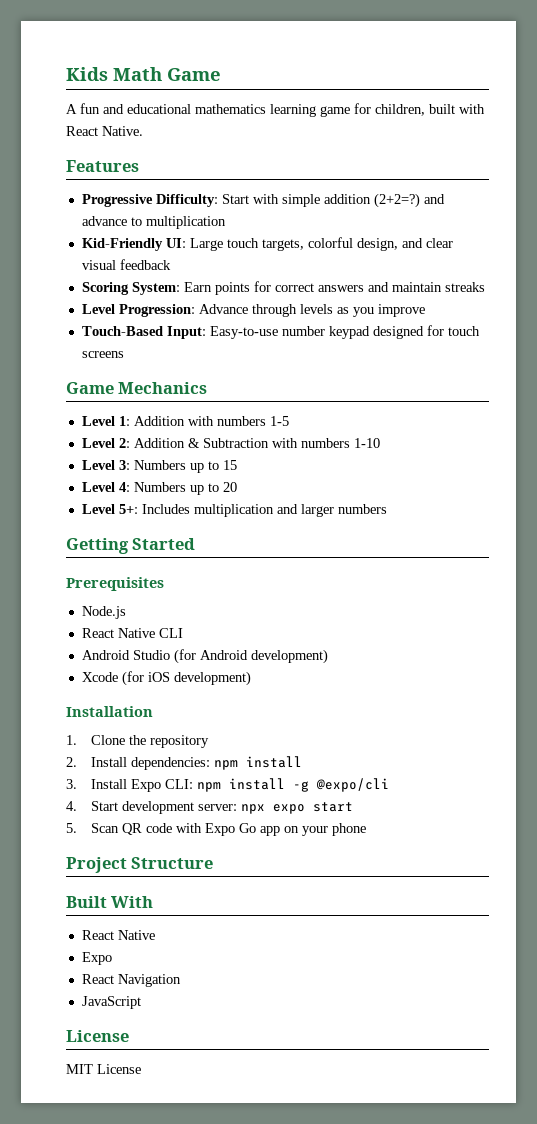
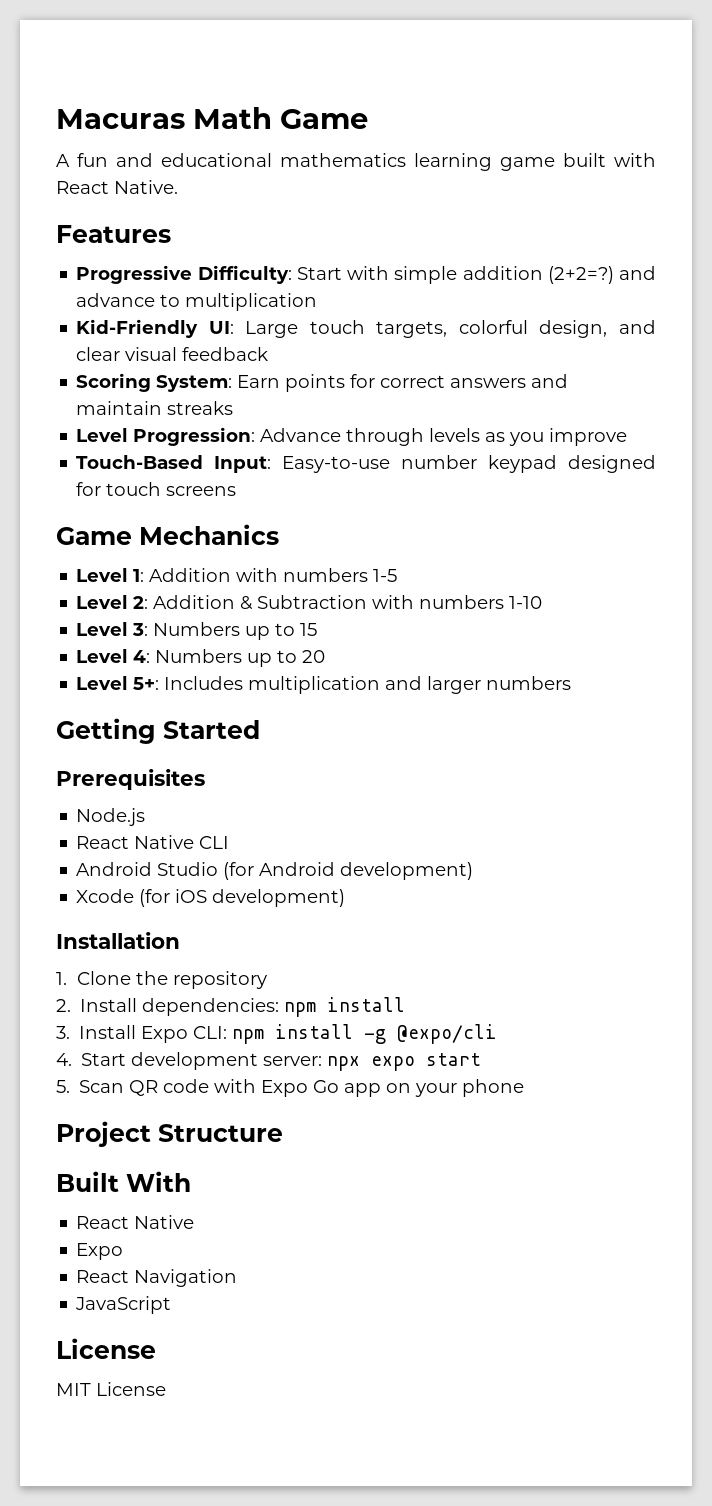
[66,67,108,81] Kids -> [56,109,185,129] Macuras
[354,103,425,116] for children, -> (555, 164) none

